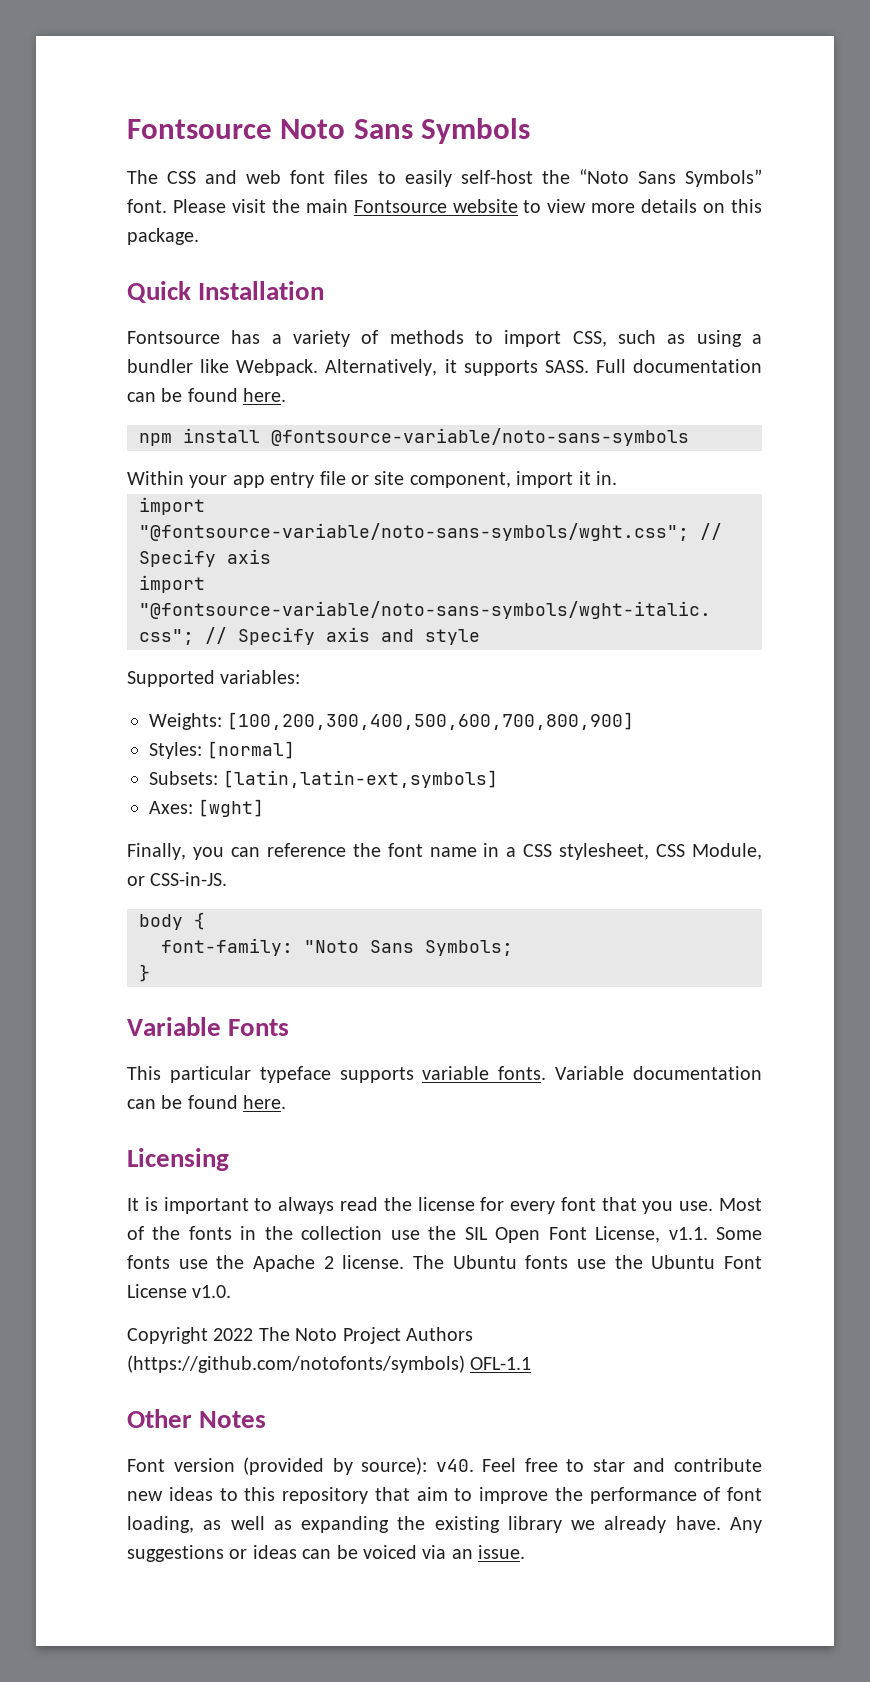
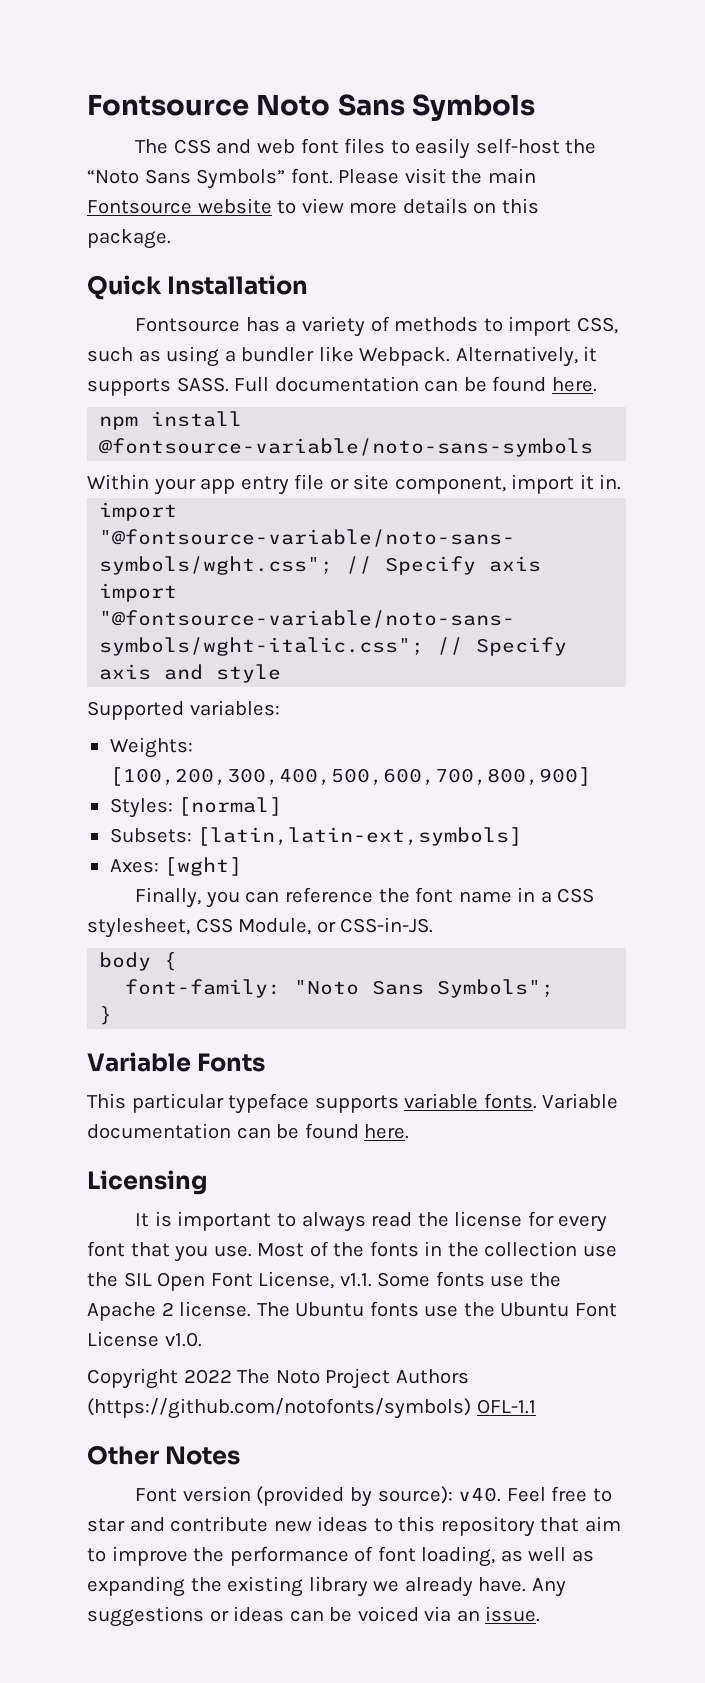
[425,940,513,956] Symbols; -> [437,979,555,998] Symbols";

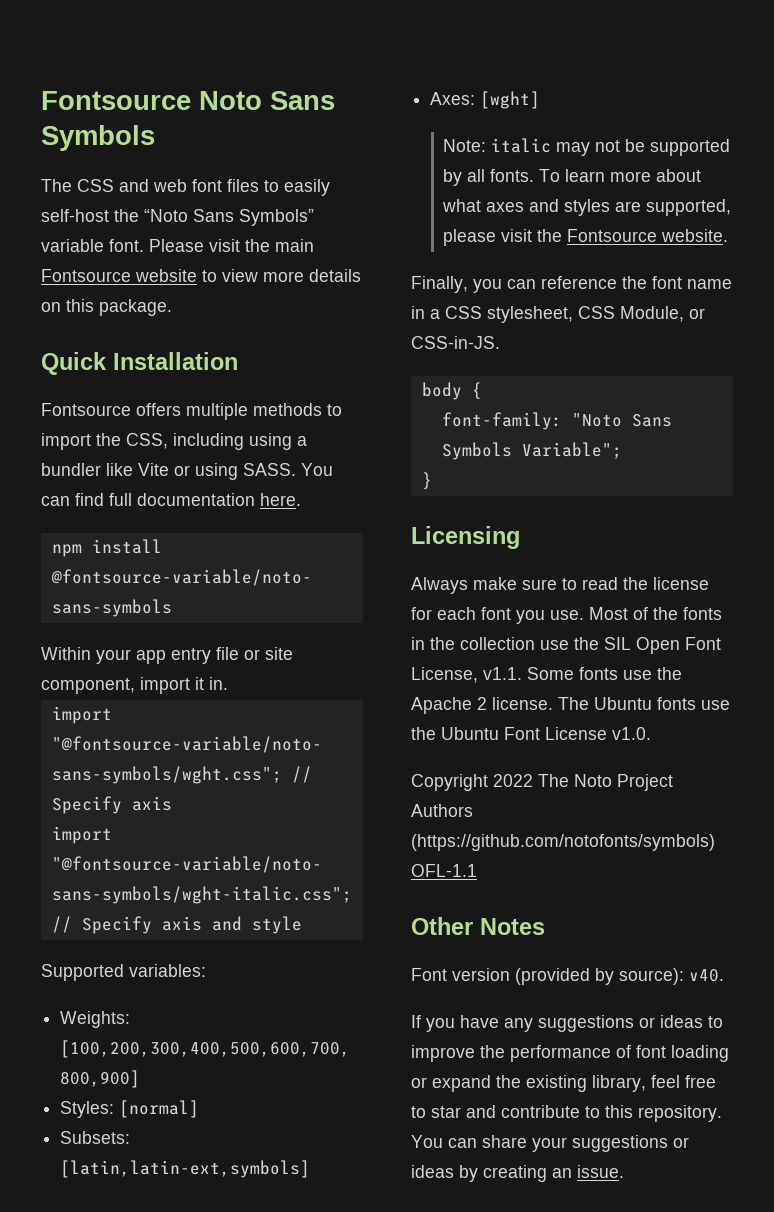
(286, 179) none -> [41,239,104,252] variable
[245,316,618,337] [87,346,598,367] [87,376,547,396] has a variety of methods to import CSS, such as using a bundler like Webpack. Alternatively, it supports SASS. Full documentation can be found -> [136,403,342,420] [41,433,307,450] [41,463,333,480] [41,493,255,506] offers multiple methods to import the CSS, including using a bundler like Vite or using SASS. You can find full documentation
(243, 866) none -> [443,138,731,156] [443,169,702,186] [442,199,732,216] [443,229,729,246] // Note: italic may not be supported by all fonts. To learn more about what axes and styles are supported, please visit the Fontsource website.
[437,979,555,998] Symbols"; -> [441,442,622,460] Symbols Variable";
[87,1052,266,1072] [87,1093,619,1114] [87,1123,410,1139] [87,1170,207,1195] [135,1211,366,1232] Variable Fonts // This particular typeface supports variable fonts. Variable documentation can be found here. // Licensing // It is important to always -> [411,526,520,549] [411,577,577,594] Licensing // Always make sure to
[558,1215,608,1232] [87,1241,170,1257] every font that -> [437,607,511,620] each font
[506,1486,612,1502] [87,1516,621,1537] Feel free to star and contribute new ideas to this repository that aim -> [411,1015,703,1032] // If you have any suggestions or ideas
[421,1546,594,1567] [87,1576,566,1597] [87,1606,452,1627] loading, as well as expanding the existing library we already have. Any suggestions or ideas can be voiced via -> [671,1045,729,1062] [411,1075,716,1092] [411,1105,722,1122] [411,1135,689,1152] [411,1165,547,1182] loading or expand the existing library, feel free to star and contribute to this repository. You can share your suggestions or ideas by creating

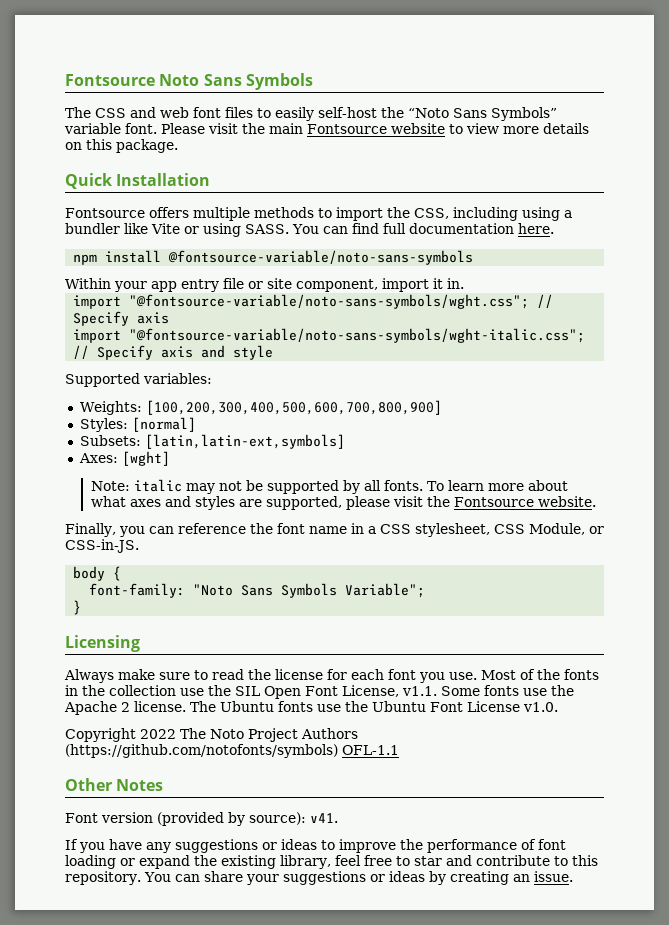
[689,969,724,982] v40. -> [310,813,338,823] v41.

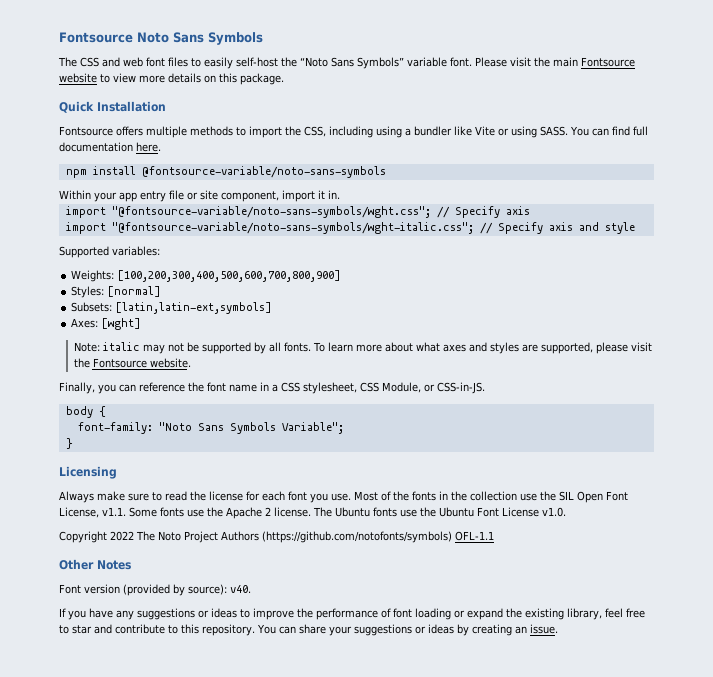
[310,813,338,823] v41. -> [230,585,251,593] v40.

